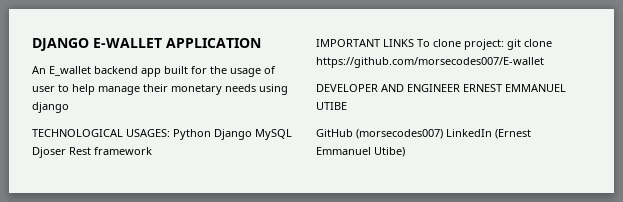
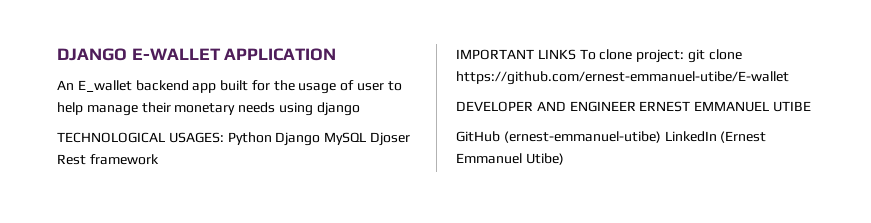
[316,57,544,68] https://github.com/morsecodes007/E-wallet -> [456,71,789,85] https://github.com/ernest-emmanuel-utibe/E-wallet
[356,129,443,139] (morsecodes007) -> [503,131,661,143] (ernest-emmanuel-utibe)

